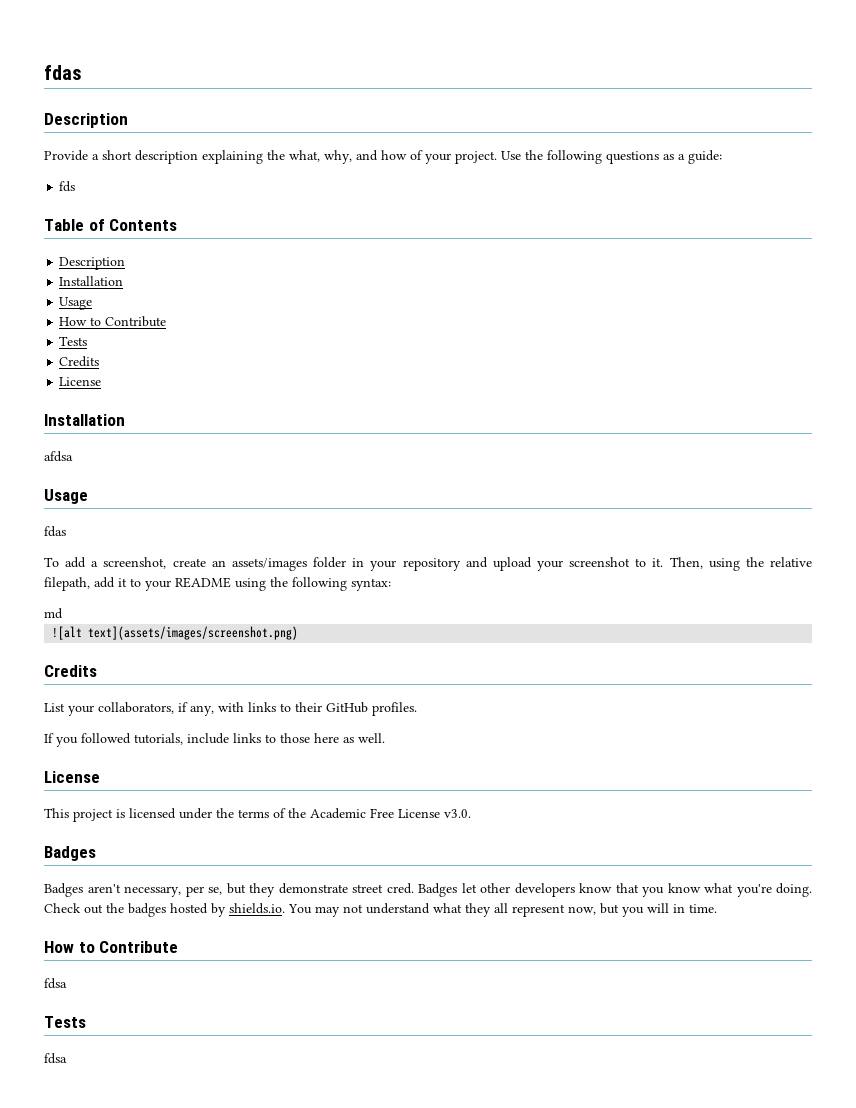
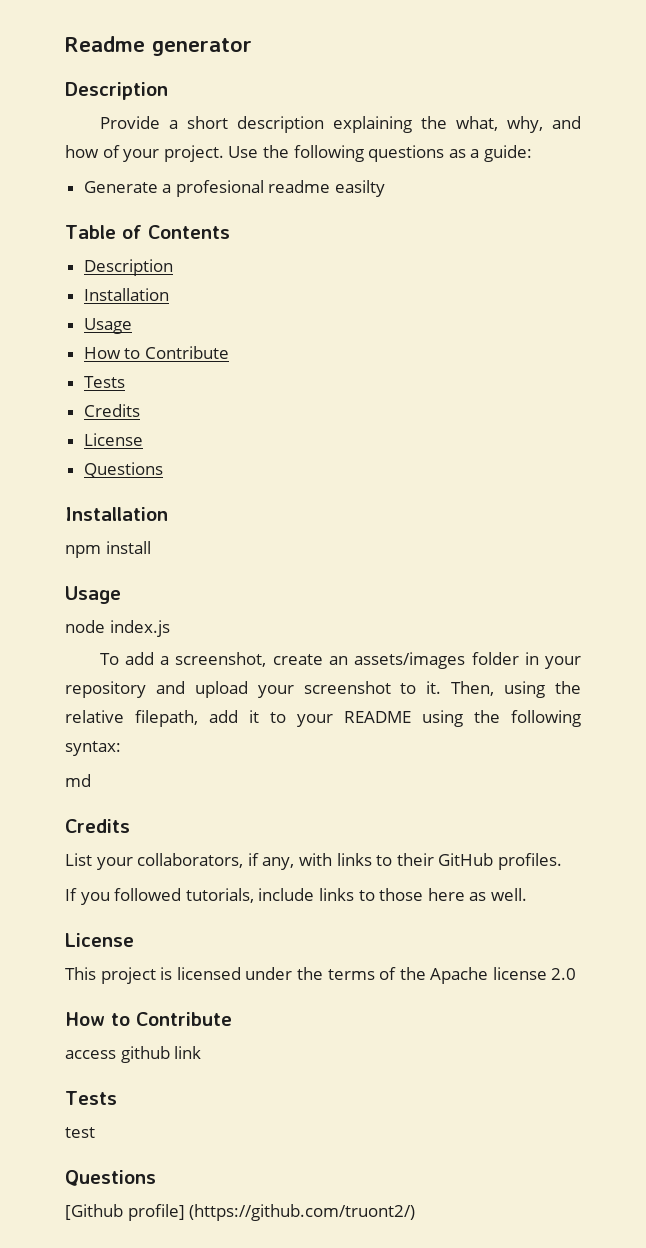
[44,65,82,80] fdas -> [65,36,252,56] Readme generator
[59,181,76,192] fds -> [83,180,386,197] Generate a profesional readme easilty
[44,414,125,426] [44,451,73,462] [44,489,88,504] [44,526,66,537] // Installation // afdsa // Usage // fdas -> [83,462,163,478] [65,507,168,521] [65,541,151,558] [65,586,121,604] [65,620,170,637] // Questions // Installation // npm install // Usage // node index.js
[52,626,299,640] // ![alt text](assets/images/screenshot.png) -> (91, 780) none
[310,808,471,819] [44,846,96,861] [44,883,812,897] [44,903,717,917] [44,941,179,953] [44,978,67,989] [44,1016,86,1028] [44,1053,67,1064] Academic Free License v3.0. // Badges // Badges aren't necessary, per se, but they demonstrate street cred. Badges let other developers know that you know what you're doing. Check out the badges hosted by shields.io. You may not understand what they all represent now, but you will in time. // How to Contribute // fdsa // Tests // fdsa -> [430,967,577,984] [65,1012,232,1026] [65,1046,202,1063] [65,1091,117,1105] [65,1127,95,1138] [65,1170,156,1186] [65,1204,416,1221] Apache license 2.0 // How to Contribute // access github link // Tests // test // Questions // [Github profile] (https://github.com/truont2/)

